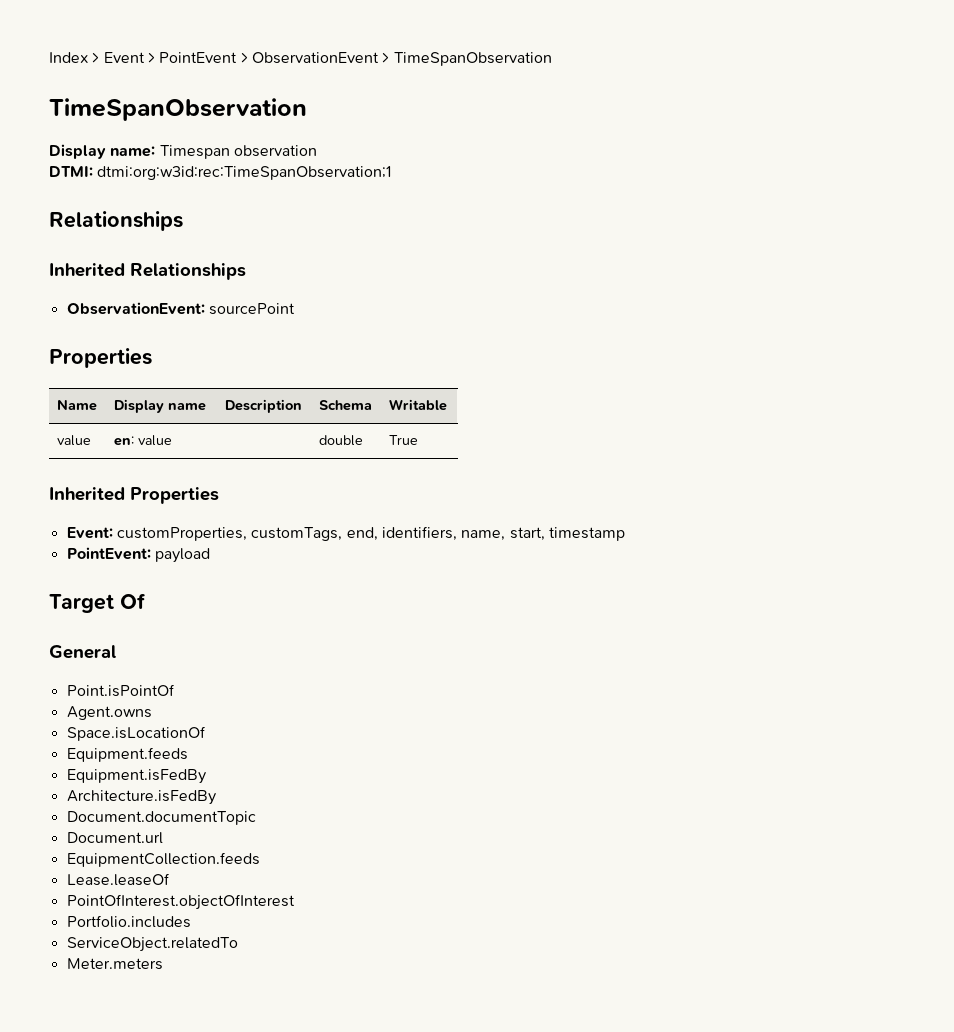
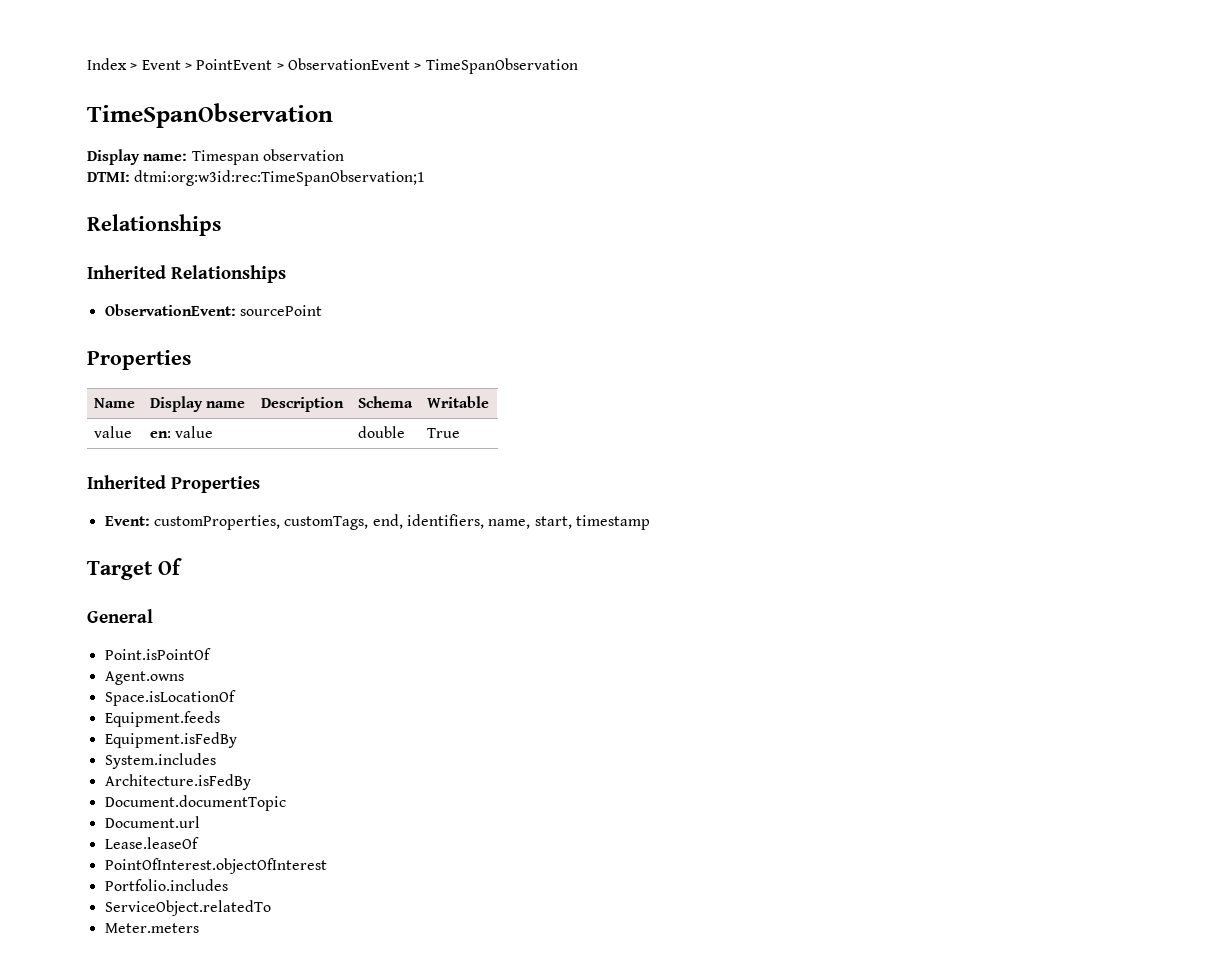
[66,547,210,563] // PointEvent: payload -> (650, 522) none
(206, 776) none -> [104,753,216,769] // System.includes
[66,852,260,867] // EquipmentCollection.feeds -> (200, 822) none

